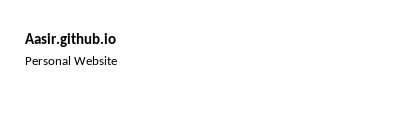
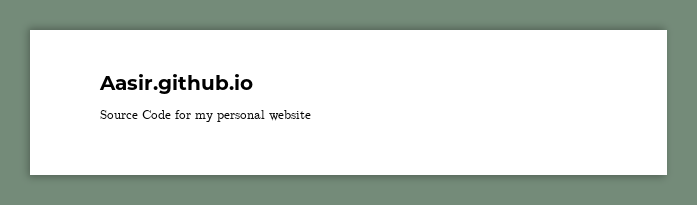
[25,56,118,65] Personal Website -> [100,110,311,122] Source Code for my personal website

